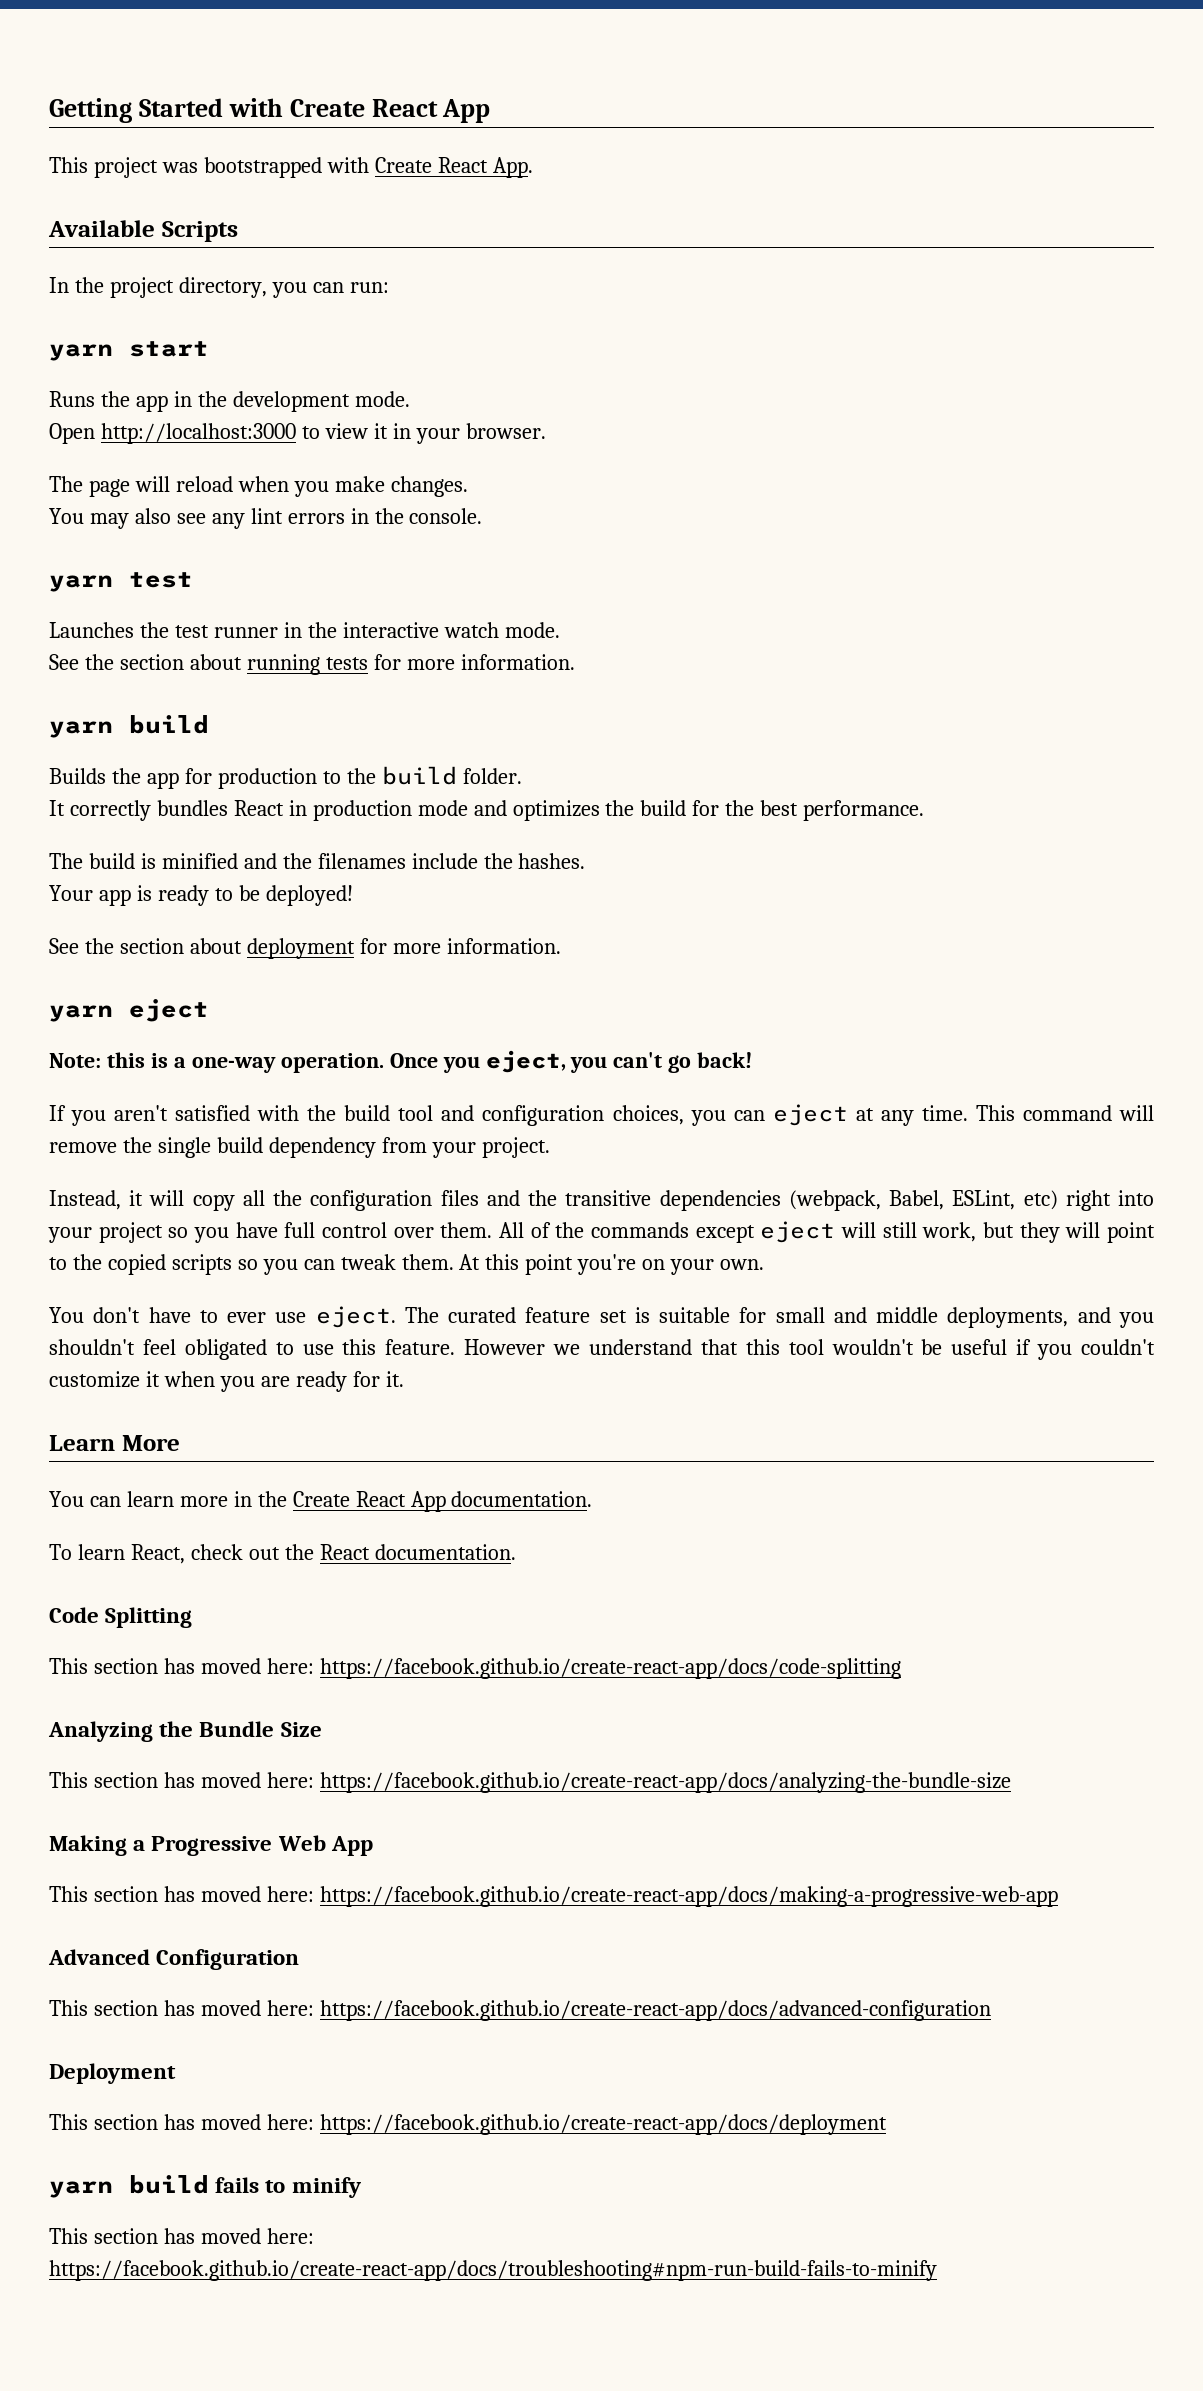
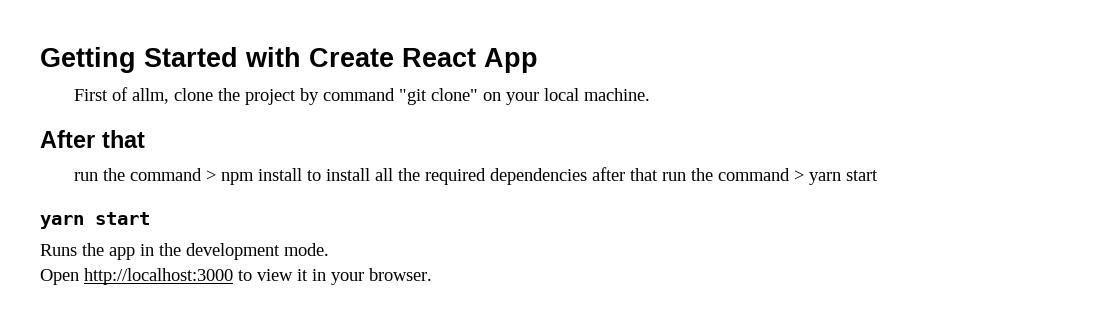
[49,157,533,178] [48,220,238,242] [49,277,389,298] This project was bootstrapped with Create React App. // Available Scripts // In the project directory, you can run: -> [74,87,651,105] [40,130,145,148] [74,167,879,185] First of allm, clone the project by command "git clone" on your local machine. // After that // run the command > npm install to install all the required dependencies after that run the command > yarn start
[49,476,468,497] [49,508,483,529] [49,572,193,592] [49,622,560,638] [49,654,575,675] [49,715,209,738] [49,766,522,789] [49,800,925,821] [49,853,586,869] [49,885,353,906] [49,938,561,959] [49,999,209,1022] [49,1050,753,1073] [49,1104,1155,1126] [49,1137,550,1158] [49,1190,1155,1211] [48,1221,1155,1243] [49,1254,765,1275] [49,1306,1155,1328] [49,1339,1156,1360] [49,1371,404,1392] [49,1435,180,1451] [49,1491,593,1512] [49,1544,516,1564] [49,1607,193,1628] [49,1658,901,1679] [48,1721,322,1742] [49,1772,1011,1793] [49,1835,373,1856] [49,1886,1058,1907] [48,1949,300,1970] [49,2000,991,2021] [49,2063,176,2084] [49,2114,887,2135] [49,2175,361,2198] [49,2228,314,2244] [49,2260,937,2281] // The page will reload when you make changes. // You may also see any lint errors in the console. // yarn test // Launches the test runner in the interactive watch mode. // See the section about running tests for more information. // yarn build // Builds the app for production to the build folder. // It correctly bundles React in production mode and optimizes the build for the best performance. // The build is minified and the filenames include the hashes. // Your app is ready to be deployed! // See the section about deployment for more information. // yarn eject // Note: this is a one-way operation. Once you eject, you can't go back! // If you aren't satisfied with the build tool and configuration choices, you can eject at any time. This command will remove the single build dependency from your project. // Instead, it will copy all the configuration files and the transitive dependencies (webpack, Babel, ESLint, etc) right into your project so you have full control over them. All of the commands except eject will still work, but they will point to the copied scripts so you can tweak them. At this point you're on your own. // You don't have to ever use eject. The curated feature set is suitable for small and middle deployments, and you shouldn't feel obligated to use this feature. However we understand that this tool wouldn't be useful if you couldn't customize it when you are ready for it. // Learn More // You can learn more in the Create React App documentation. // To learn React, check out the React documentation. // Code Splitting // This section has moved here: https://facebook.github.io/create-react-app/docs/code-splitting // Analyzing the Bundle Size // This section has moved here: https://facebook.github.io/create-react-app/docs/analyzing-the-bundle-size // Making a Progressive Web App // This section has moved here: https://facebook.github.io/create-react-app/docs/making-a-progressive-web-app // Advanced Configuration // This section has moved here: https://facebook.github.io/create-react-app/docs/advanced-configuration // Deployment // This section has moved here: https://facebook.github.io/create-react-app/docs/deployment // yarn build fails to minify // This section has moved here: https://facebook.github.io/create-react-app/docs/troubleshooting#npm-run-build-fails-to-minify -> (432, 274) none

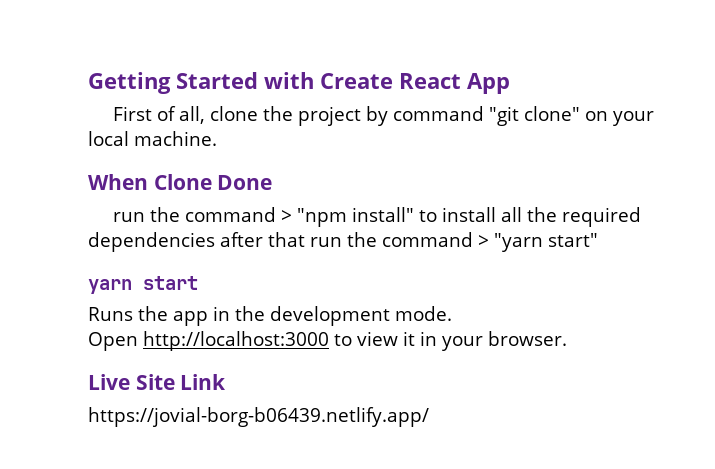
[132,88,170,104] allm, -> [178,106,205,124] all,
[40,130,145,148] [74,168,303,185] After that // run the command > npm install -> [88,174,273,190] [112,207,414,227] When Clone Done // run the command > "npm install"
[809,170,879,185] yarn start -> [494,233,598,252] "yarn start"
(432, 274) none -> [88,374,227,390] [88,407,429,427] // Live Site Link // https://jovial-borg-b06439.netlify.app/

